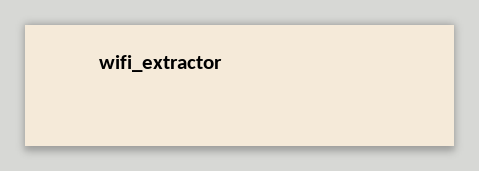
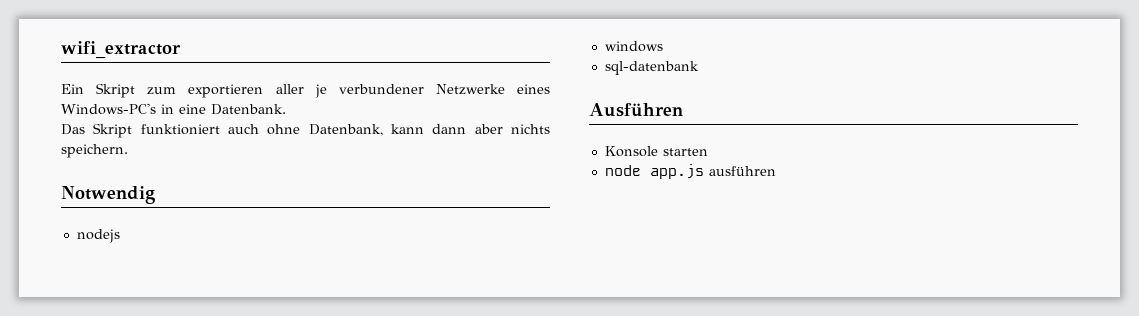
(222, 63) none -> [61,83,550,98] [61,103,286,115] [61,123,550,138] [61,144,128,158] [61,186,155,204] [76,229,120,243] [604,41,663,52] [604,61,699,75] [589,103,683,117] [604,146,708,157] [604,164,776,179] // Ein Skript zum exportieren aller je verbundener Netzwerke eines Windows-PC's in eine Datenbank. // Das Skript funktioniert auch ohne Datenbank, kann dann aber nichts speichern. // Notwendig // nodejs // windows // sql-datenbank // Ausführen // Konsole starten // node app.js ausführen

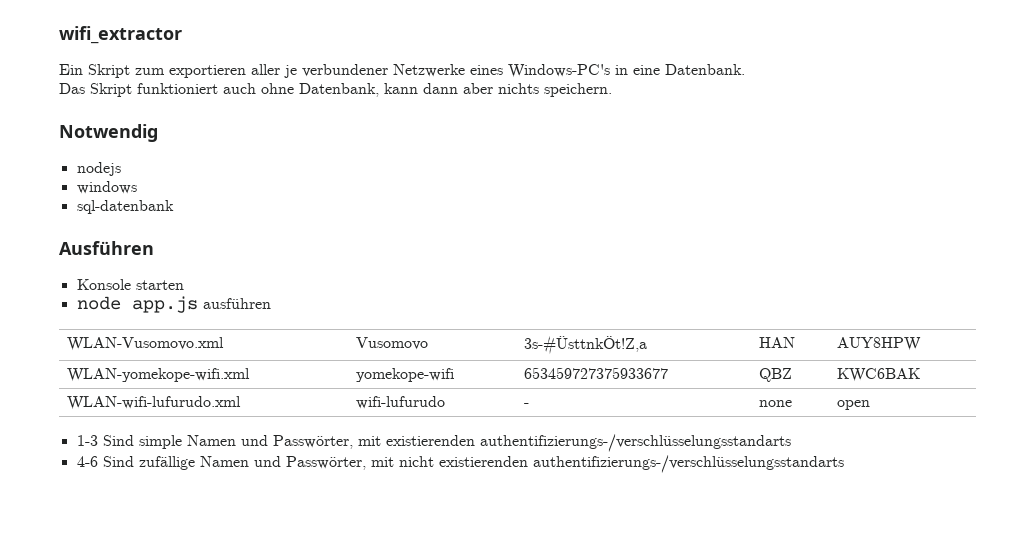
(776, 171) none -> [67,337,225,351] [356,337,429,350] [524,335,648,355] [759,337,796,348] [837,337,922,351] [67,368,251,382] [356,368,455,382] [524,367,669,379] [759,368,793,382] [837,368,921,382] [67,396,242,410] [356,396,446,409] [524,403,530,407] [759,400,793,407] [837,400,871,410] [76,434,791,452] [76,455,844,473] // WLAN-Vusomovo.xml | Vusomovo | 3s-#ÜsttnkÖt!Z,a | HAN | AUY8HPW // WLAN-yomekope-wifi.xml | yomekope-wifi | 653459727375933677 | QBZ | KWC6BAK // WLAN-wifi-lufurudo.xml | wifi-lufurudo | - | none | open // 1-3 Sind simple Namen und Passwörter, mit existierenden authentifizierungs-/verschlüsselungsstandarts // 4-6 Sind zufällige Namen und Passwörter, mit nicht existierenden authentifizierungs-/verschlüsselungsstandarts

